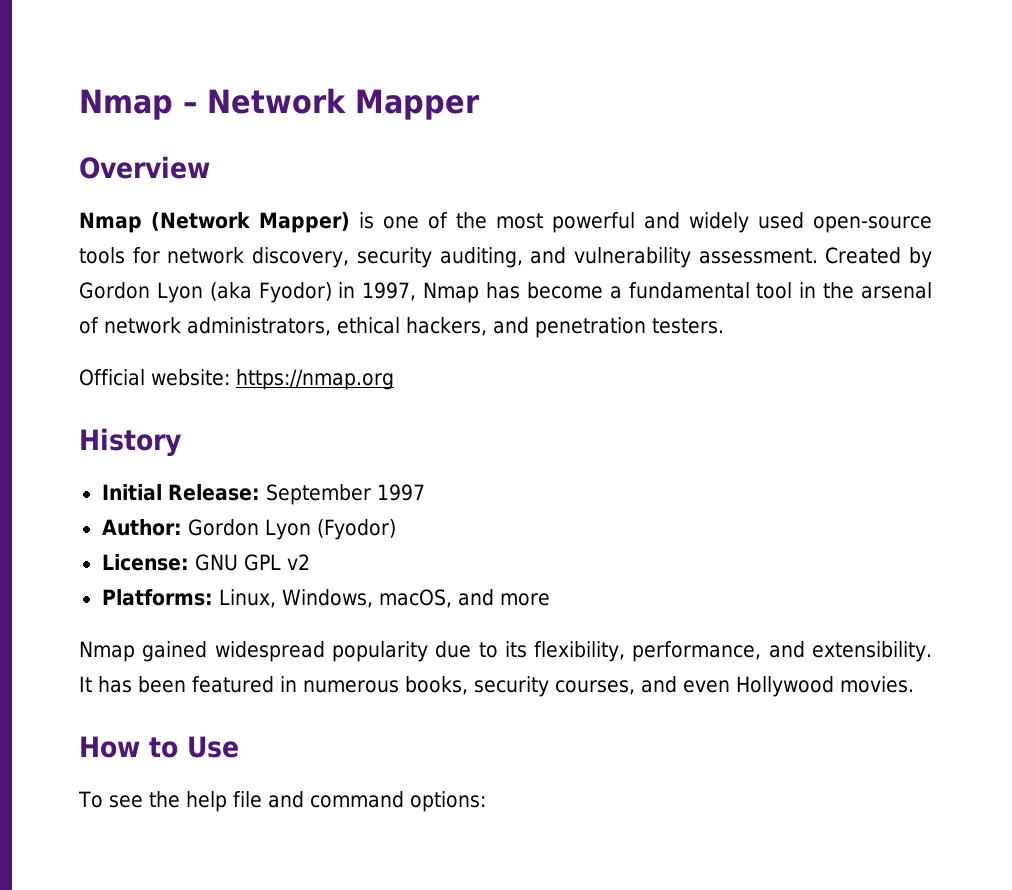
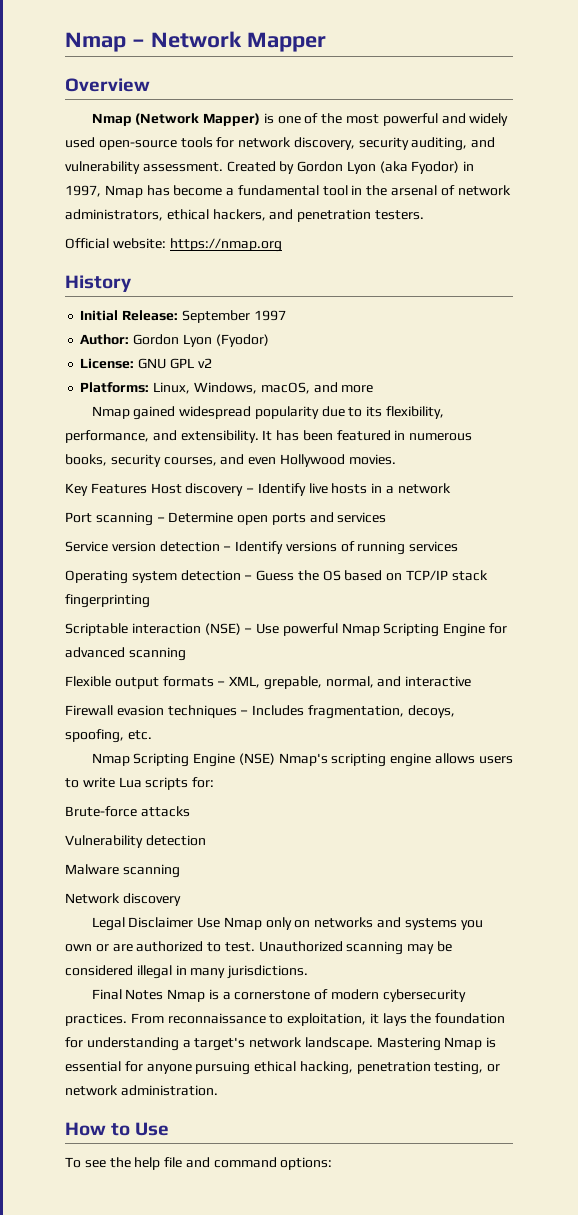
(914, 684) none -> [65,483,451,496] [65,512,387,526] [65,541,459,555] [65,570,488,584] [65,594,150,608] [65,623,508,637] [65,647,186,661] [65,676,472,690] [65,705,455,719] [65,729,152,743] [91,753,513,767] [65,777,215,790] [65,806,190,817] [65,835,206,848] [65,864,180,878] [65,893,181,906] [91,917,483,931] [65,941,453,955] [65,965,309,979] [91,989,466,1002] [65,1013,506,1026] [65,1037,497,1051] [65,1061,501,1075] [65,1085,218,1096] // Key Features Host discovery – Identify live hosts in a network // Port scanning – Determine open ports and services // Service version detection – Identify versions of running services // Operating system detection – Guess the OS based on TCP/IP stack fingerprinting // Scriptable interaction (NSE) – Use powerful Nmap Scripting Engine for advanced scanning // Flexible output formats – XML, grepable, normal, and interactive // Firewall evasion techniques – Includes fragmentation, decoys, spoofing, etc. // Nmap Scripting Engine (NSE) Nmap's scripting engine allows users to write Lua scripts for: // Brute-force attacks // Vulnerability detection // Malware scanning // Network discovery // Legal Disclaimer Use Nmap only on networks and systems you own or are authorized to test. Unauthorized scanning may be considered illegal in many jurisdictions. // Final Notes Nmap is a cornerstone of modern cybersecurity practices. From reconnaissance to exploitation, it lays the foundation for understanding a target's network landscape. Mastering Nmap is essential for anyone pursuing ethical hacking, penetration testing, or network administration.

